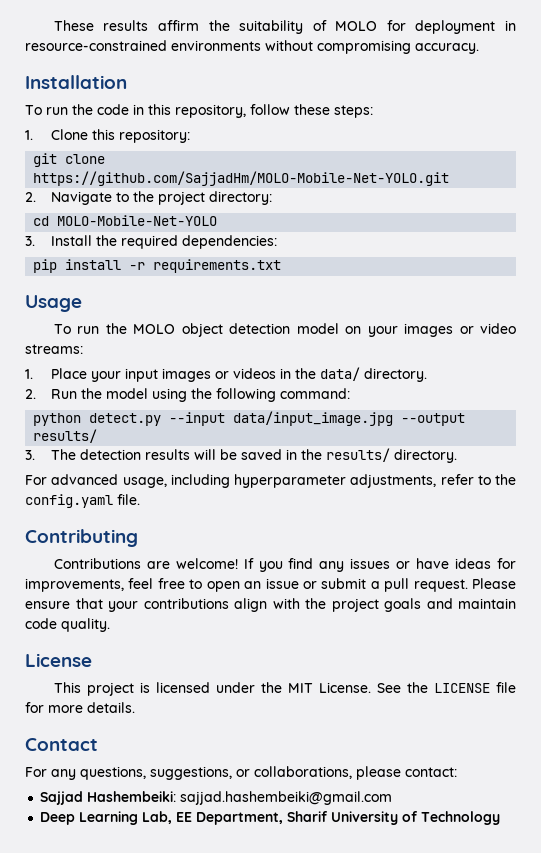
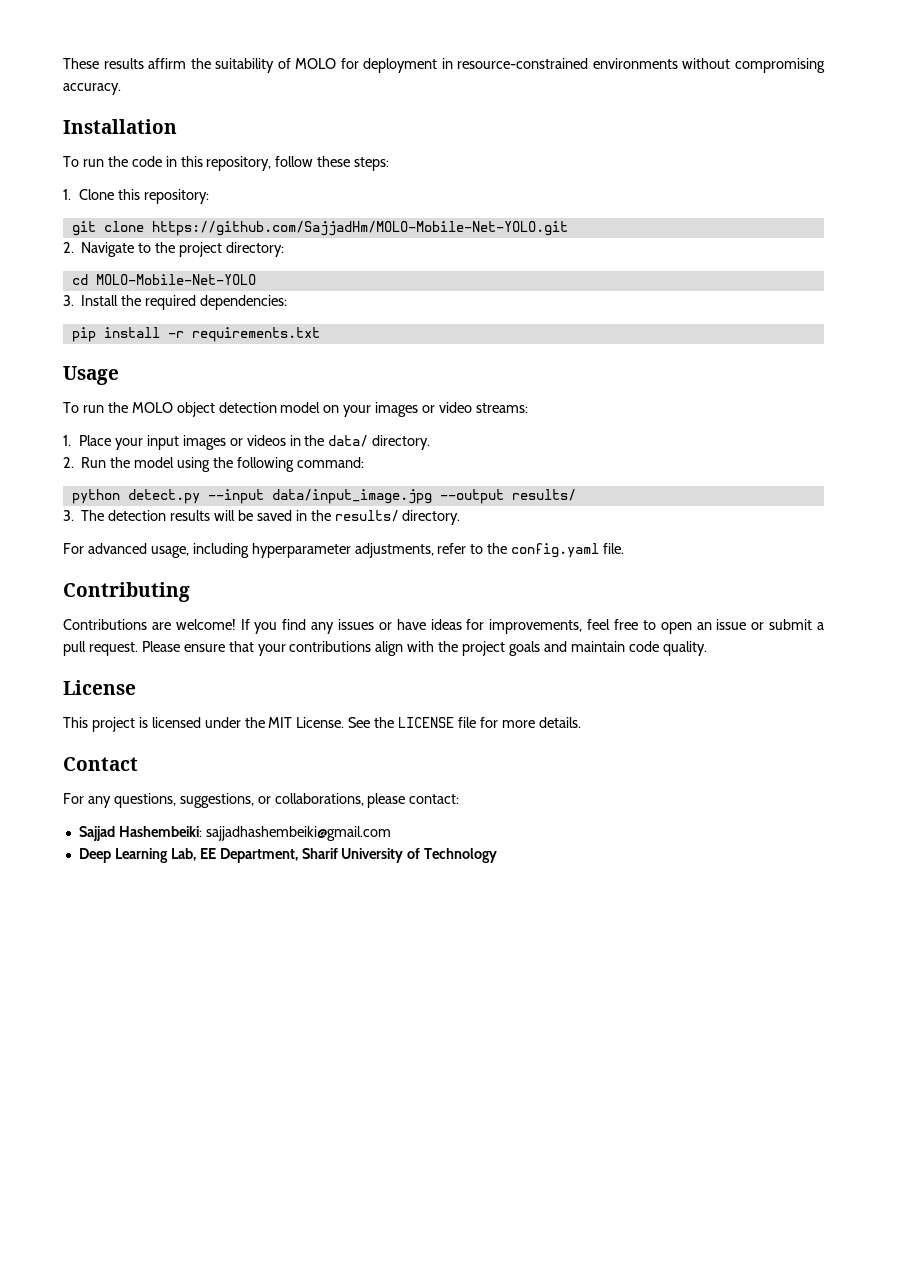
[180,791,393,805] sajjad.hashembeiki@gmail.com -> [205,826,391,841] sajjadhashembeiki@gmail.com

